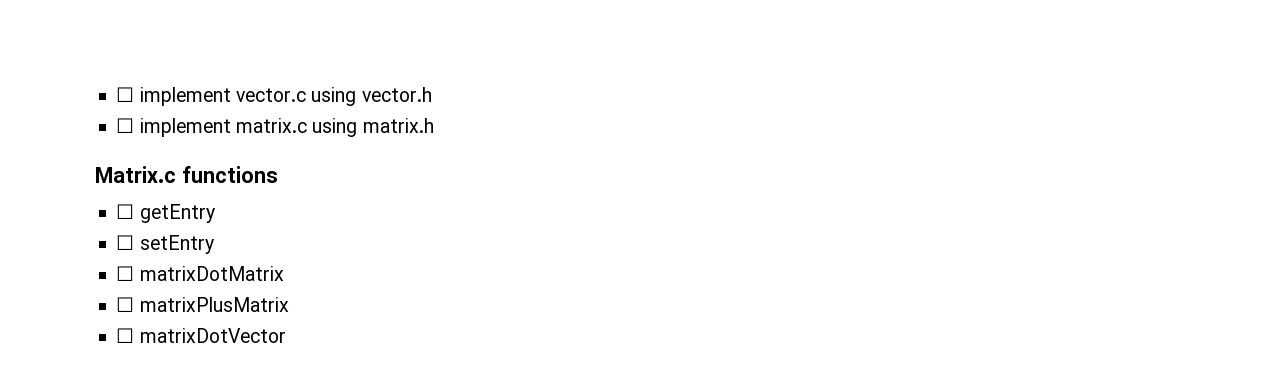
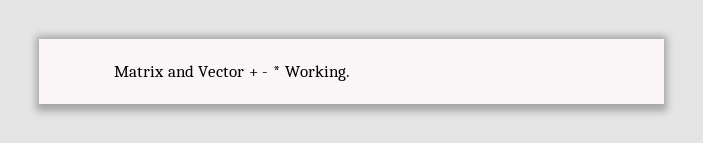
[116,87,432,106] [116,118,434,137] [95,166,278,183] [116,204,215,223] [116,235,214,254] [116,266,284,281] [116,297,289,312] [116,328,286,343] ☐ implement vector.c using vector.h // ☐ implement matrix.c using matrix.h // Matrix.c functions // ☐ getEntry // ☐ setEntry // ☐ matrixDotMatrix // ☐ matrixPlusMatrix // ☐ matrixDotVector -> [114,65,350,81] Matrix and Vector + - * Working.

